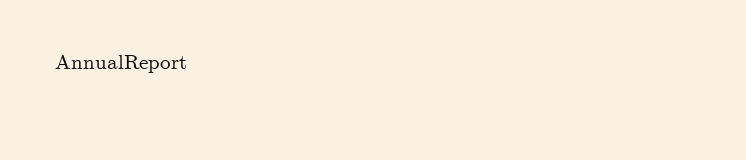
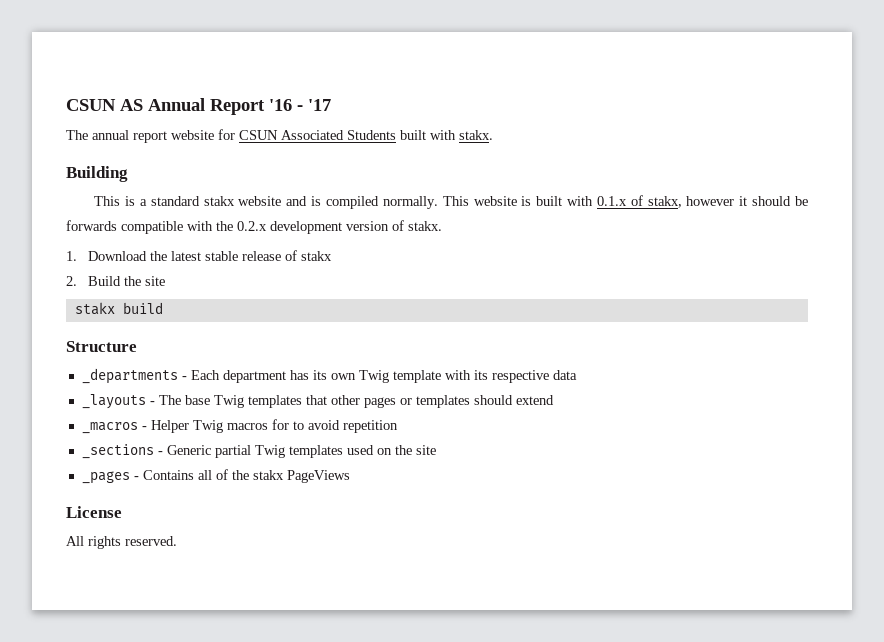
[55,55,187,73] AnnualReport -> [66,98,331,115] [66,129,493,143] [66,166,128,182] [94,195,809,209] [66,220,442,234] [66,250,333,261] [66,276,166,286] [74,302,163,315] [66,341,137,352] [81,368,577,384] [81,394,554,409] [81,419,398,434] [81,444,436,459] [81,469,350,484] [66,506,122,518] [66,536,177,549] CSUN AS Annual Report '16 - '17 // The annual report website for CSUN Associated Students built with stakx. // Building // This is a standard stakx website and is compiled normally. This website is built with 0.1.x of stakx, however it should be forwards compatible with the 0.2.x development version of stakx. // 1. Download the latest stable release of stakx // 2. Build the site // stakx build // Structure // _departments - Each department has its own Twig template with its respective data // _layouts - The base Twig templates that other pages or templates should extend // _macros - Helper Twig macros for to avoid repetition // _sections - Generic partial Twig templates used on the site // _pages - Contains all of the stakx PageViews // License // All rights reserved.

